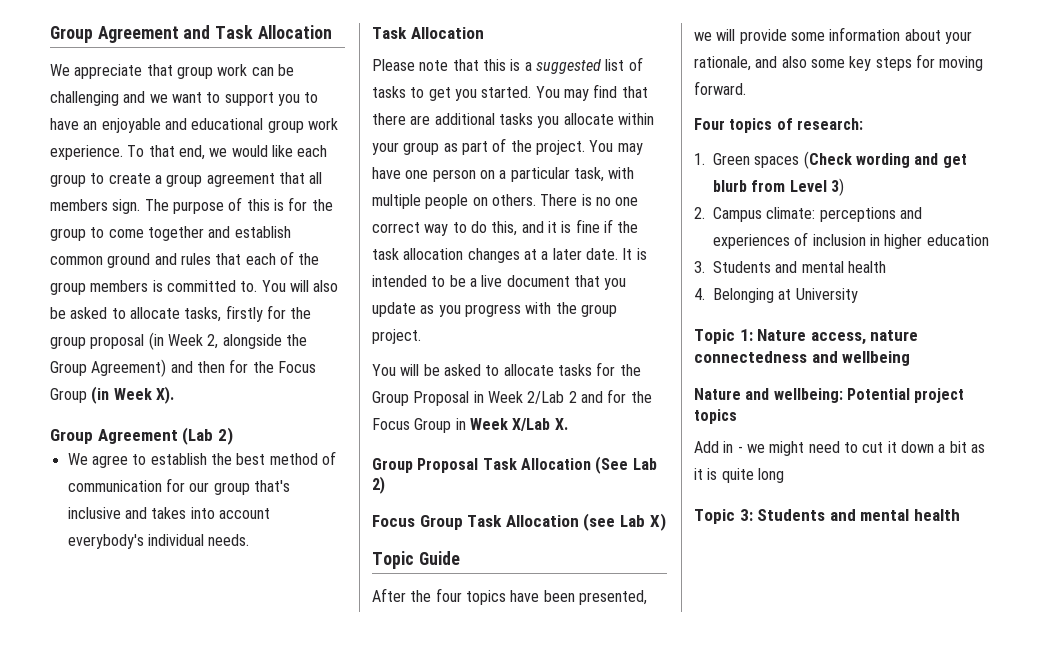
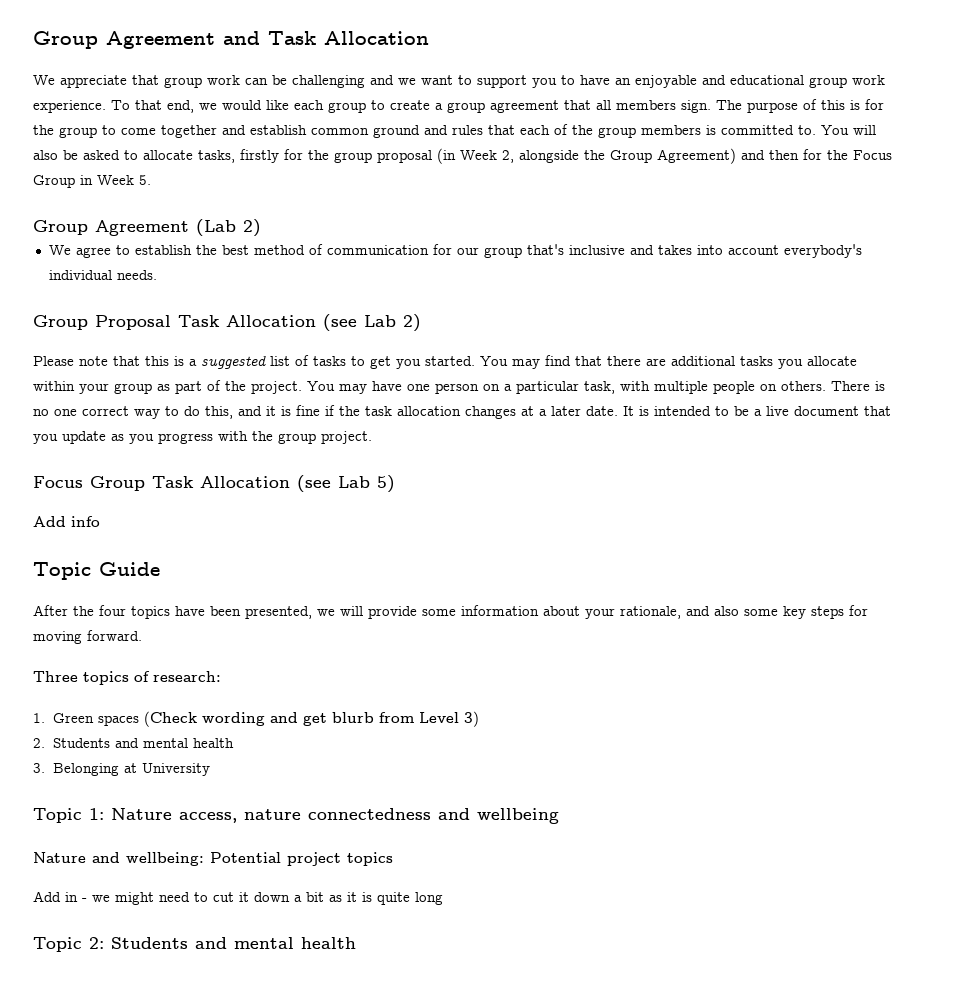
[91,386,174,404] (in Week X). -> [80,175,151,185] in Week 5.
[372,27,484,39] Task Allocation -> [33,314,421,332] Group Proposal Task Allocation (see Lab 2)
[372,362,641,376] [372,389,652,406] [372,418,568,433] [372,456,657,474] [372,476,385,494] // You will be asked to allocate tasks for the Group Proposal in Week 2/Lab 2 and for the Focus Group in Week X/Lab X. // Group Proposal Task Allocation (See Lab 2) -> (372, 437) none
[649,513,666,531] X) -> [377,475,395,493] [33,516,100,527] 5) // Add info
[694,118,725,130] Four -> [33,671,78,682] Three
[713,207,922,222] [713,232,989,249] [694,261,705,273] Campus climate: perceptions and experiences of inclusion in higher education // 3. -> (45, 743) none
[694,288,705,300] 4. -> [33,763,45,773] 3.
[739,509,753,521] 3: -> [89,937,104,949] 2:

